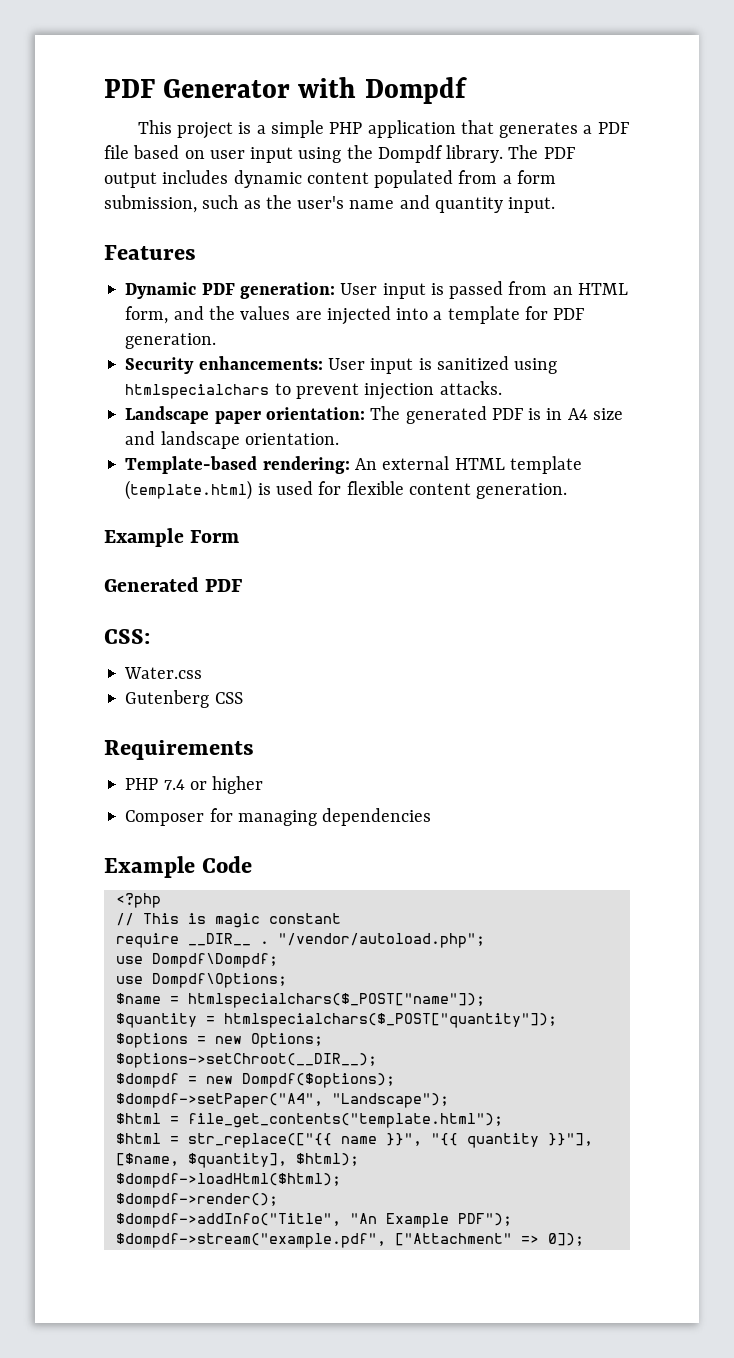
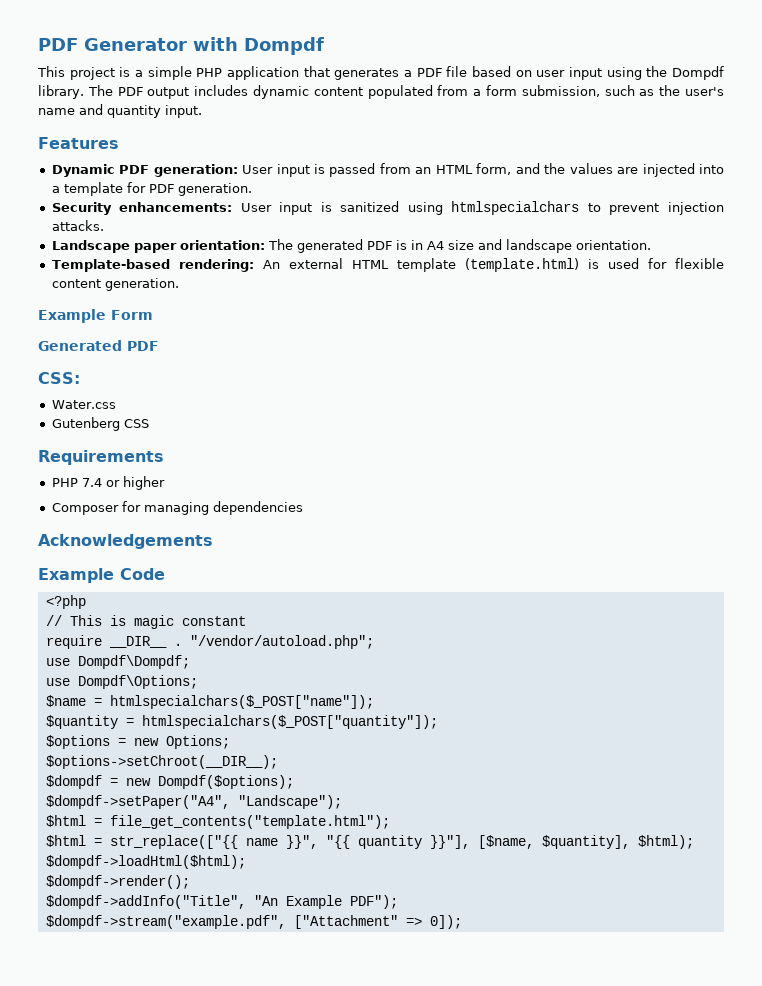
(432, 817) none -> [38,534,213,549] // Acknowledgements

